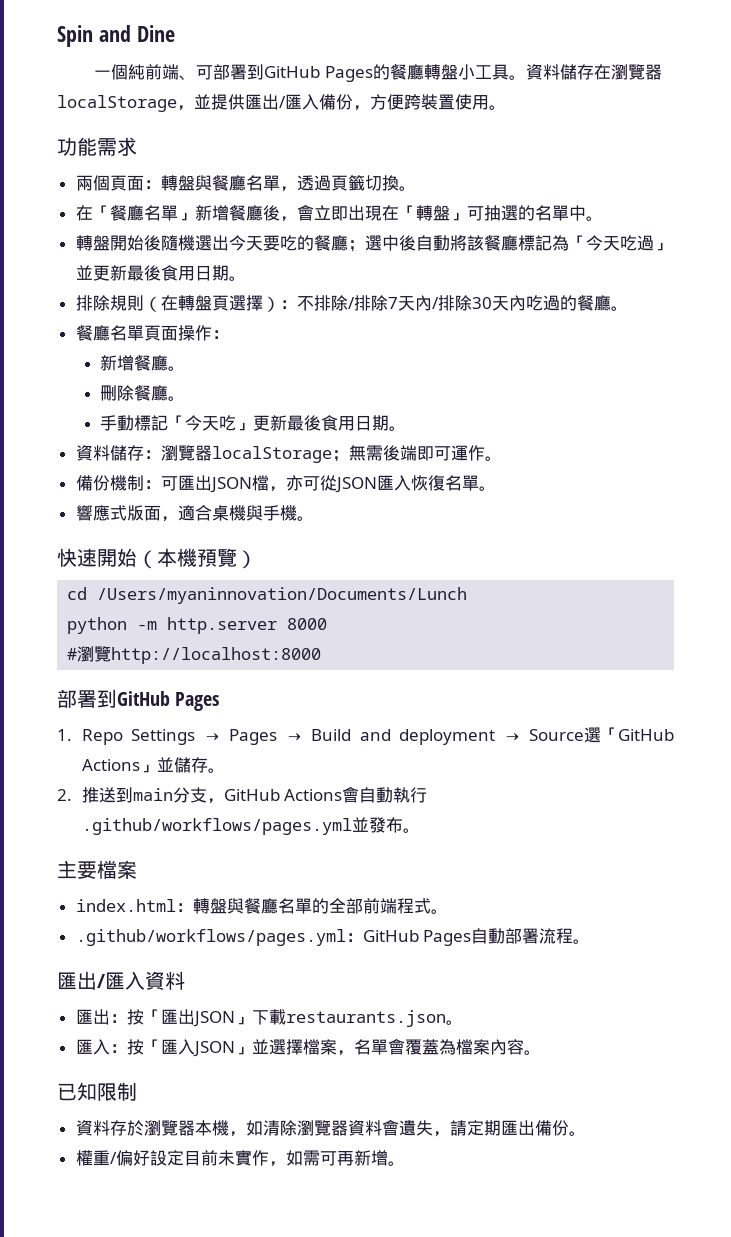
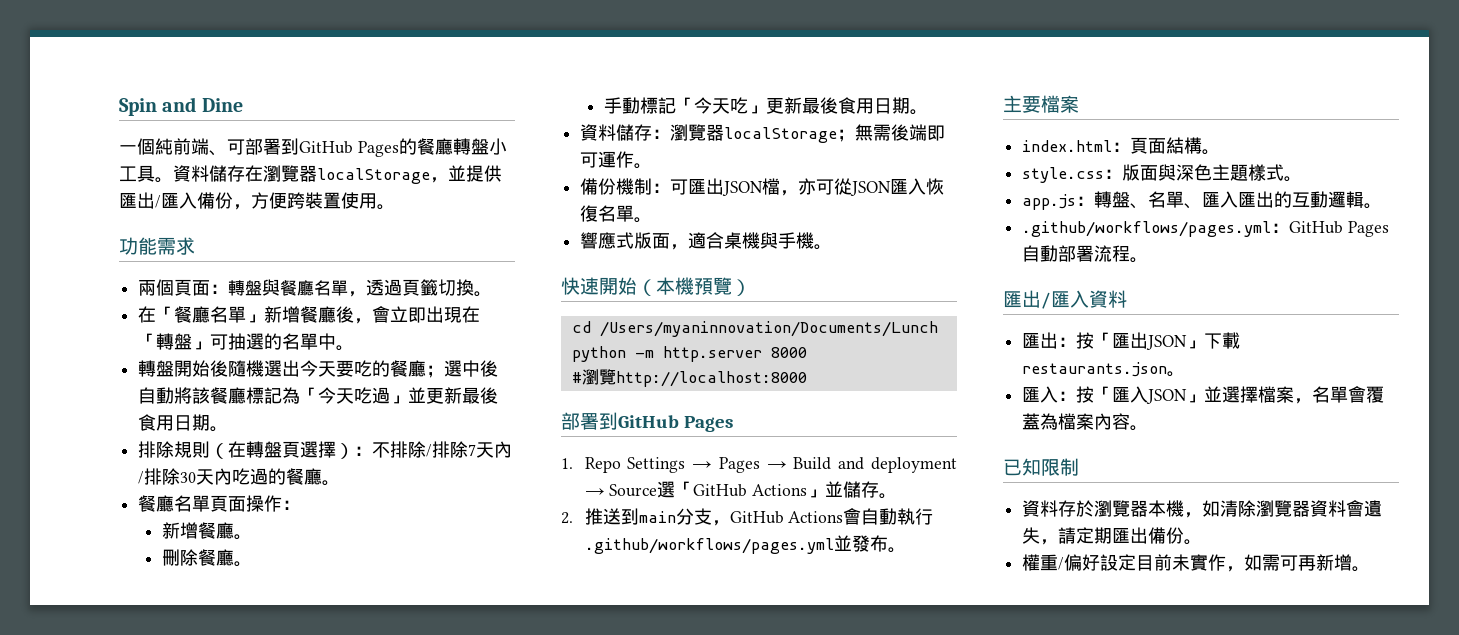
[192,898,431,914] 轉盤與餐廳名單的全部前端程式 -> [1130,137,1221,155] [1022,164,1303,183] [1022,191,1365,210] 頁面結構。 // style.css：版面與深色主題樣式。 // app.js：轉盤、名單、匯入匯出的互動邏輯

